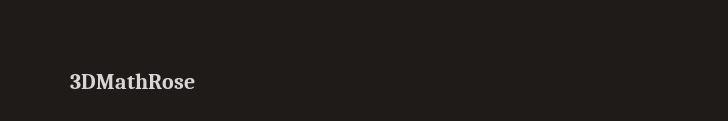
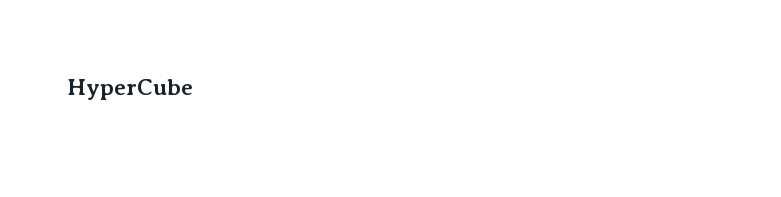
[70,73,195,89] 3DMathRose -> [67,79,193,100] HyperCube

